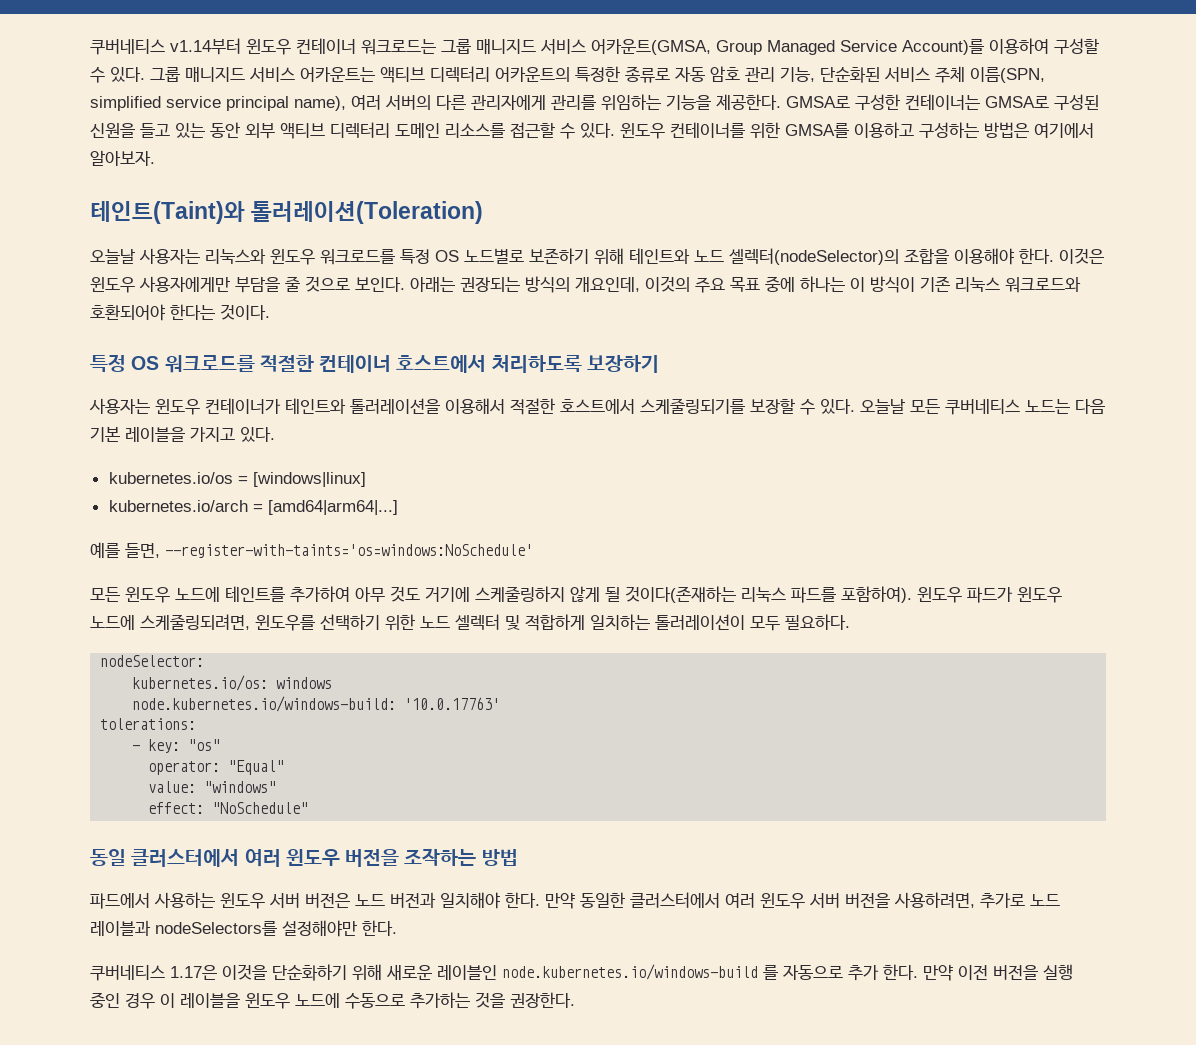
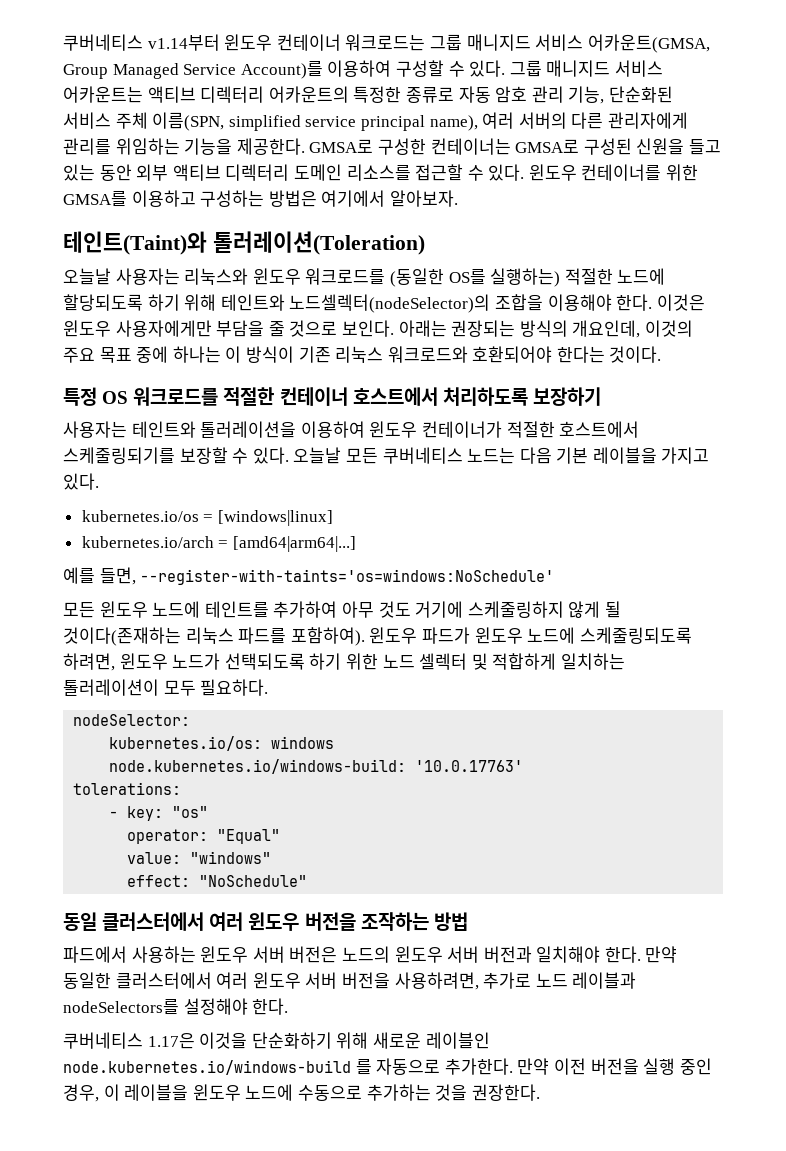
[400,248,899,265] 특정 OS 노드별로 보존하기 위해 테인트와 노드 셀렉터(nodeSelector)의 -> [389,268,666,287] [63,294,491,313] (동일한 OS를 실행하는) 적절한 노드에 할당되도록 하기 위해 테인트와 노드셀렉터(nodeSelector)의
[155,398,505,415] 윈도우 컨테이너가 테인트와 톨러레이션을 이용해서 -> [131,421,502,438] 테인트와 톨러레이션을 이용하여 윈도우 컨테이너가
[140,614,380,631] 스케줄링되려면, 윈도우를 선택하기 -> [579,627,692,644] [63,653,342,671] 스케줄링되도록 하려면, 윈도우 노드가 선택되도록 하기
[355,894,385,906] 노드 -> [341,946,480,963] 노드의 윈도우 서버
[282,920,357,937] 설정해야만 -> [183,998,248,1015] 설정해야
[848,964,918,981] 추가 한다. -> [444,1058,513,1075] 추가한다.
[125,993,155,1009] 경우 -> [63,1084,99,1102] 경우,

